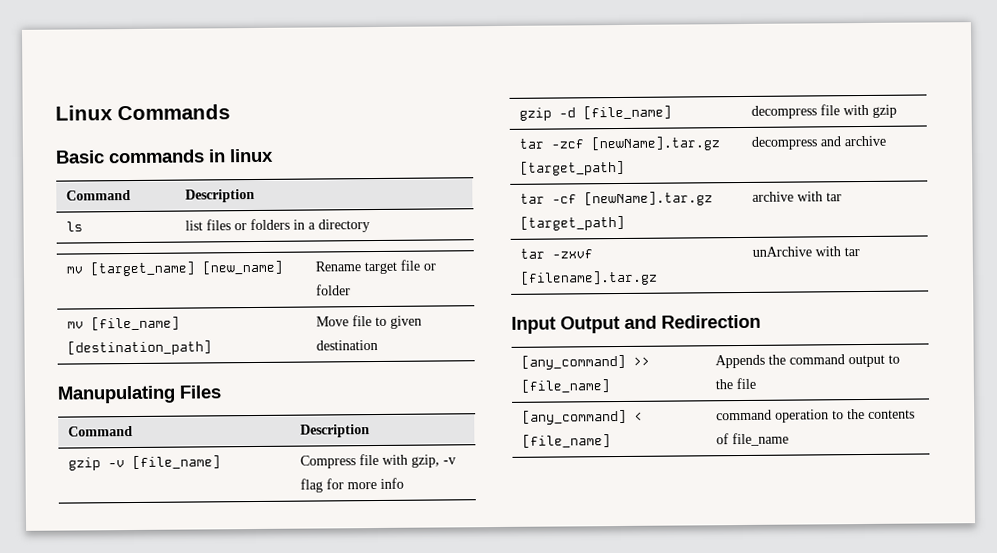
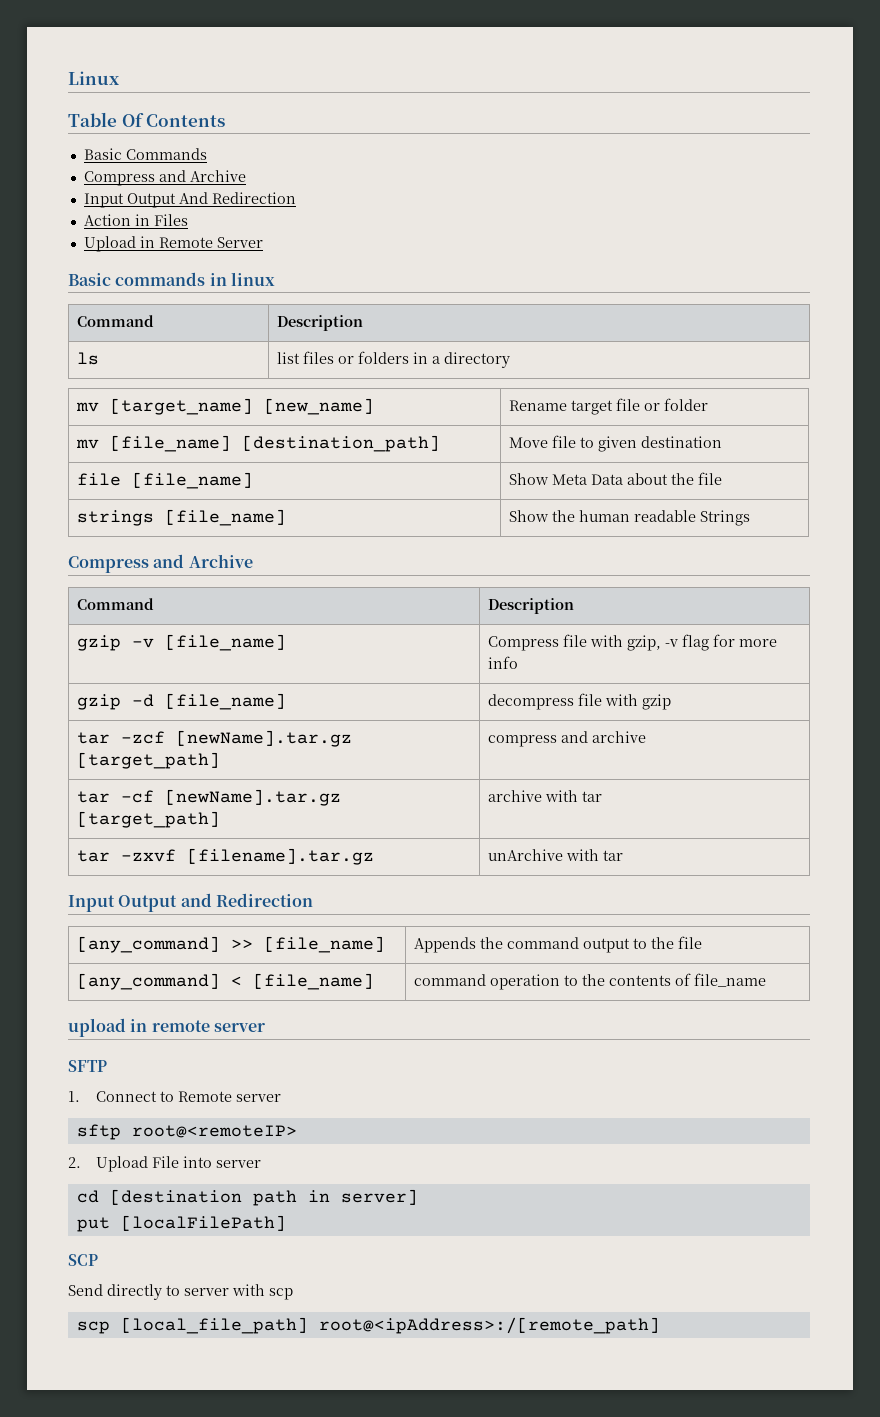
[117,104,230,121] Commands -> [68,112,226,127] [83,148,207,160] [83,170,246,186] [83,192,296,208] [83,214,188,226] [83,236,263,252] // Table Of Contents // Basic Commands // Compress and Archive // Input Output And Redirection // Action in Files // Upload in Remote Server
[57,385,221,404] // Manupulating Files -> [76,472,253,489] [508,472,722,485] [76,509,286,526] [508,510,750,526] [68,554,253,573] // file [file_name] | Show Meta Data about the file // strings [file_name] | Show the human readable Strings // Compress and Archive
[751,136,818,150] decompress -> [487,735,557,747] compress
(790, 439) none -> [68,1018,265,1037] [68,1060,107,1072] [68,1091,282,1102] [76,1124,297,1140] [68,1156,262,1172] [76,1189,418,1206] [76,1215,286,1232] [68,1254,98,1266] [68,1284,293,1300] [76,1317,660,1334] // upload in remote server // SFTP // 1. Connect to Remote server // sftp root@<remoteIP> // 2. Upload File into server // cd [destination path in server] // put [localFilePath] // SCP // Send directly to server with scp // scp [local_file_path] root@<ipAddress>:/[remote_path]

